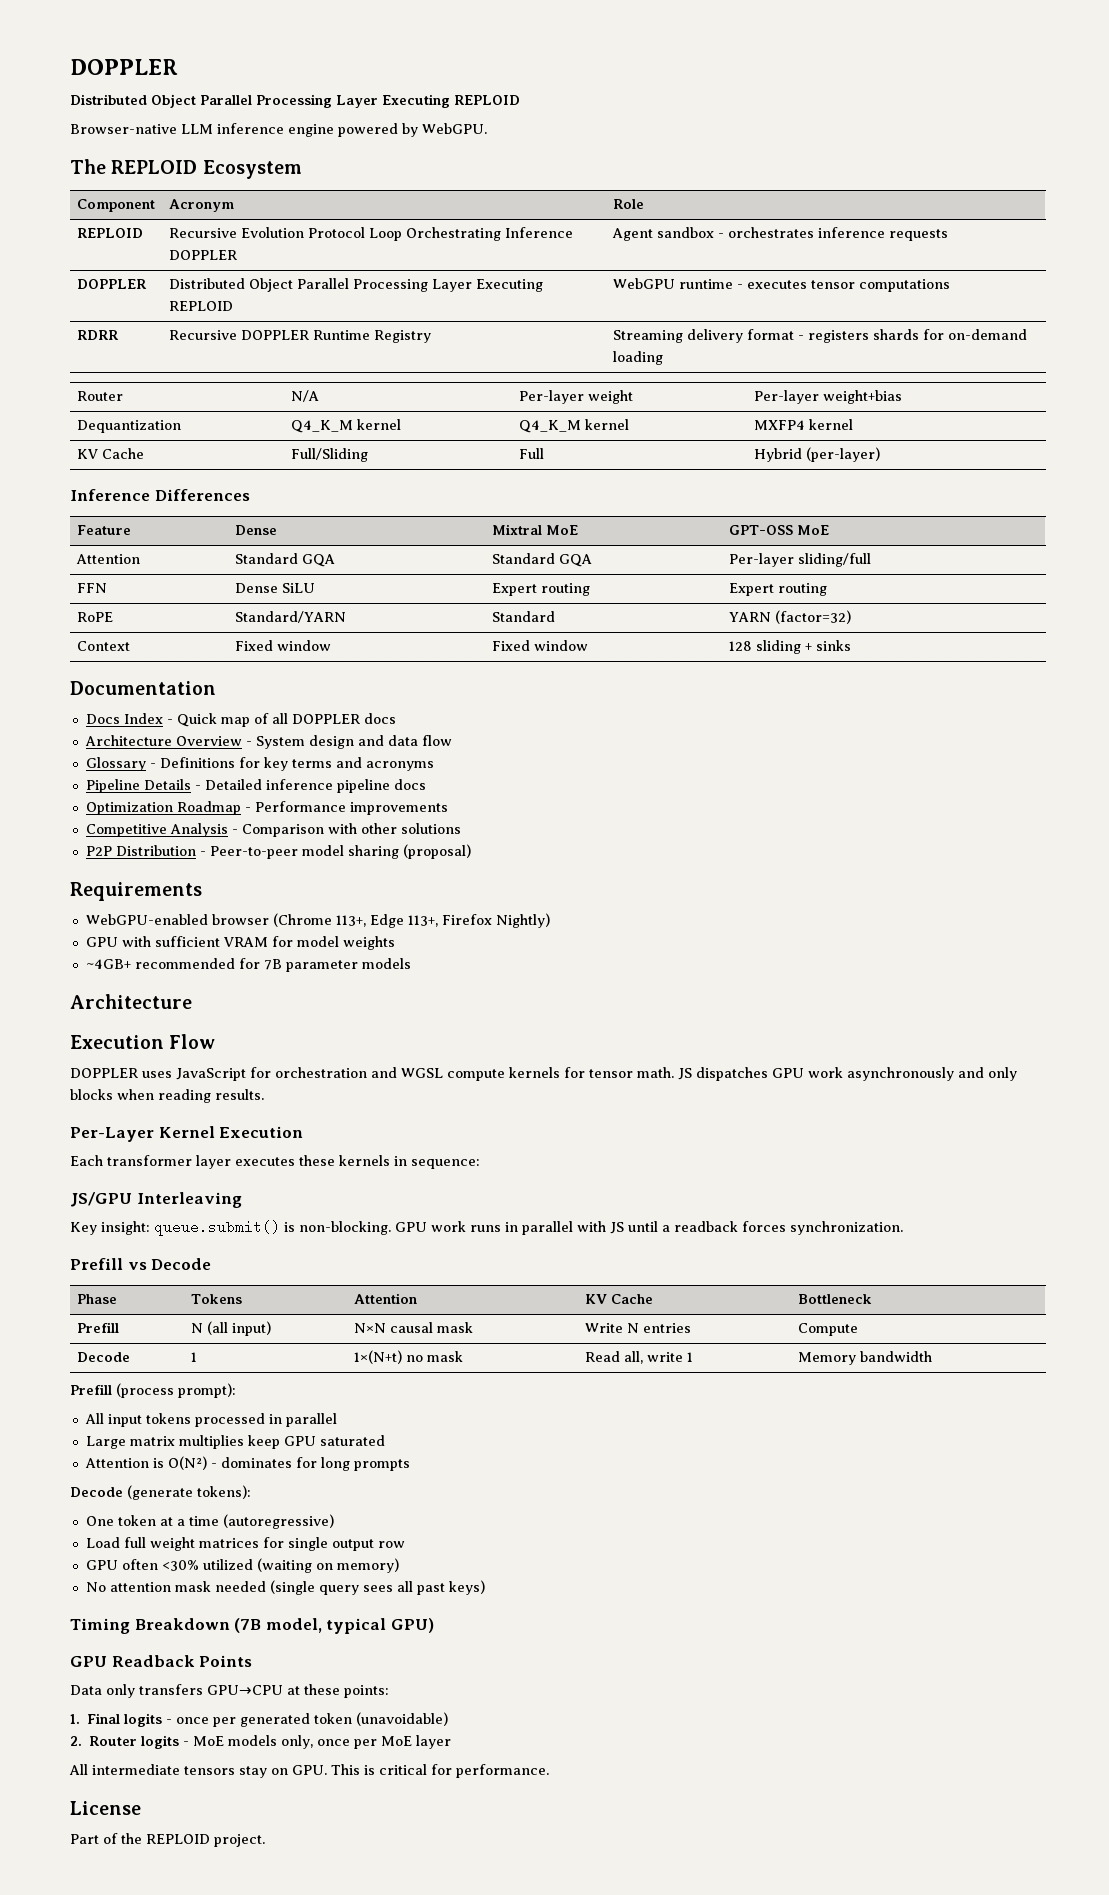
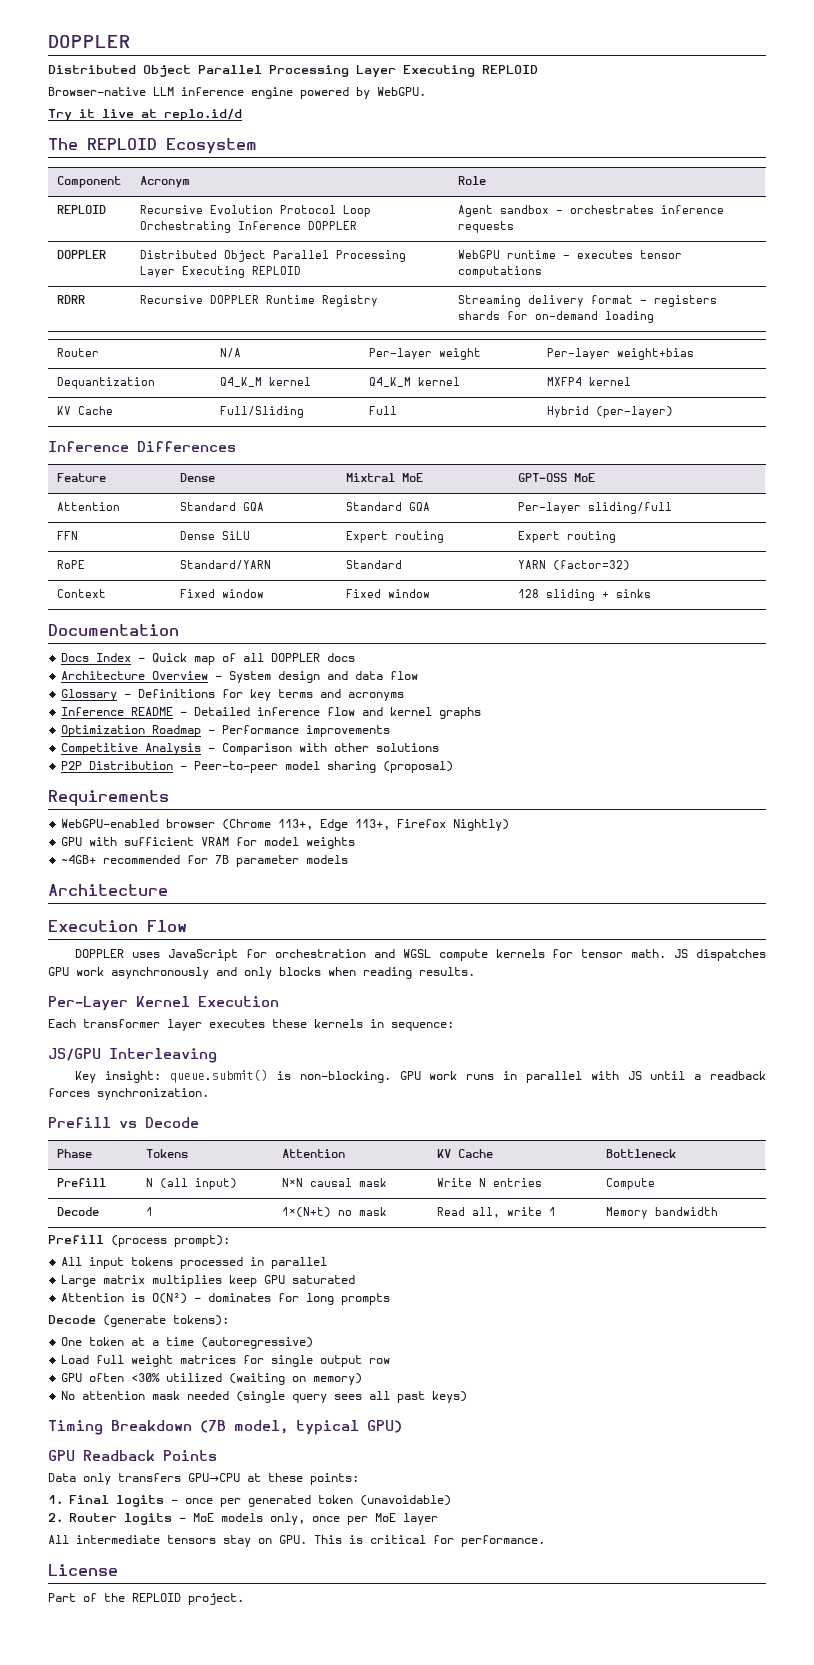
(487, 128) none -> [48,108,242,121] // Try it live at replo.id/d
[85,779,191,793] Pipeline Details -> [61,707,174,716] Inference README
[336,779,426,793] pipeline docs -> [327,707,482,719] flow and kernel graphs

